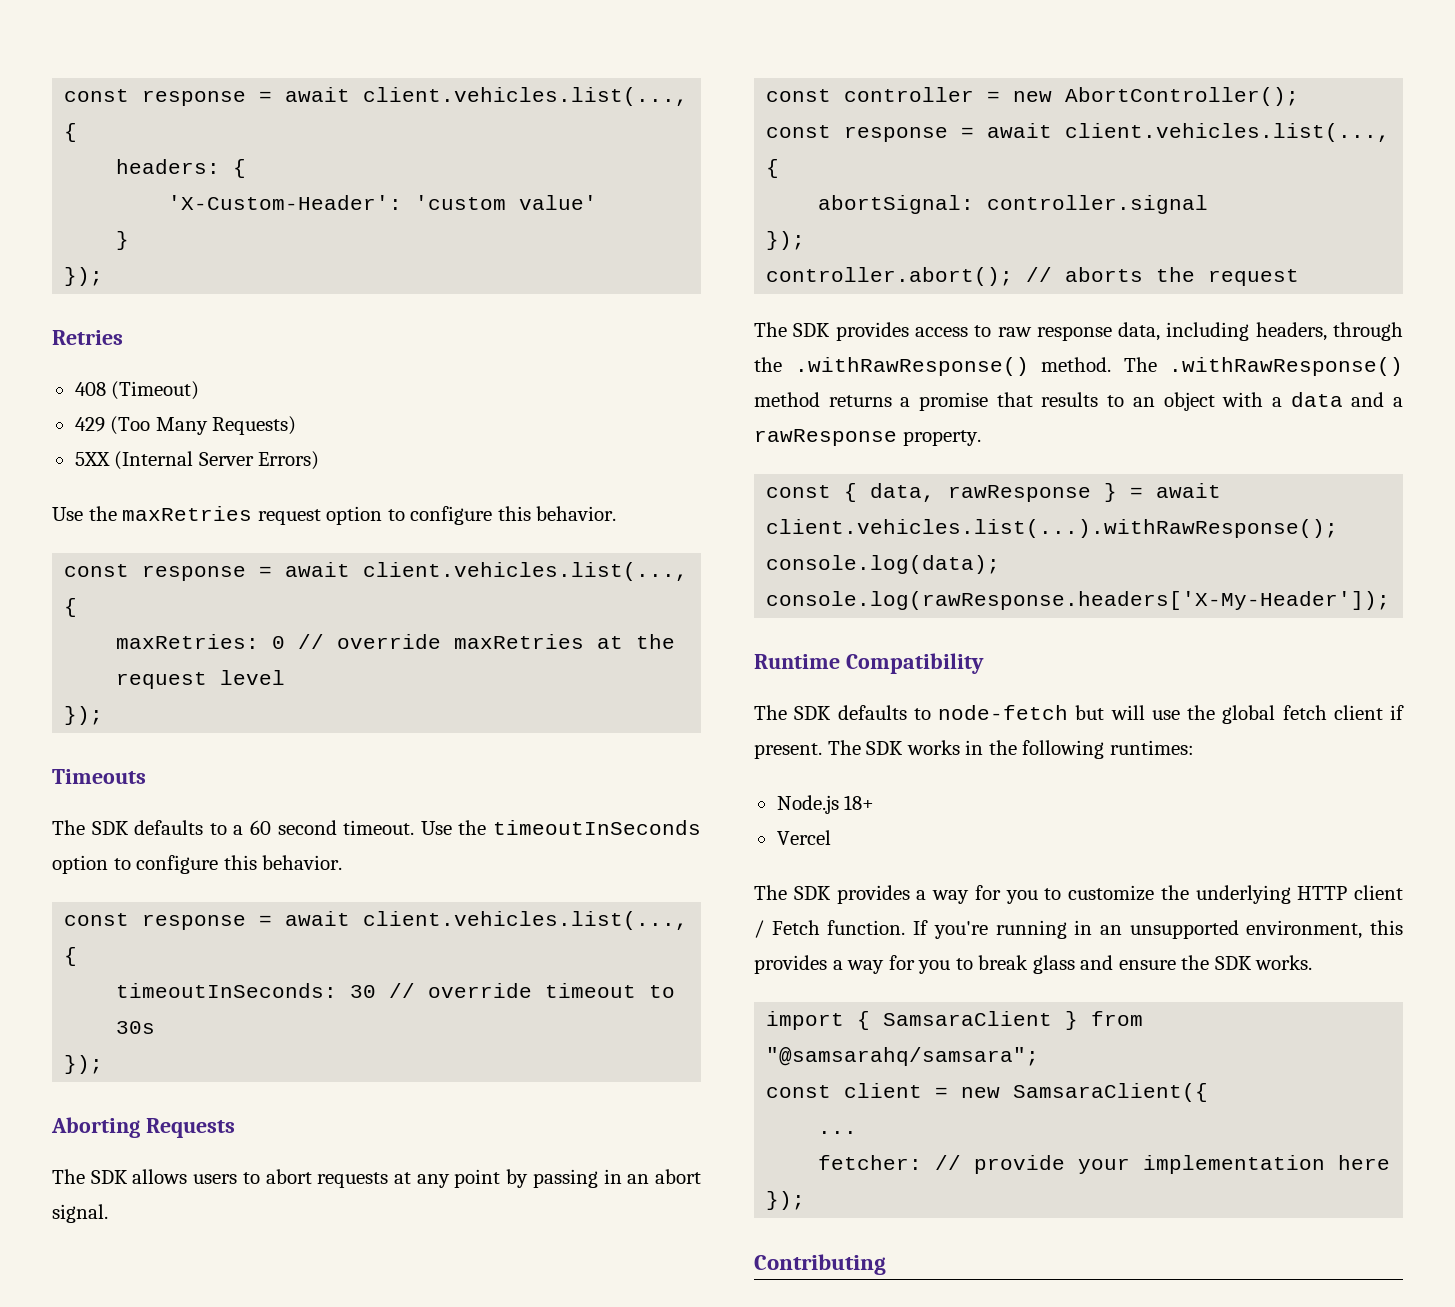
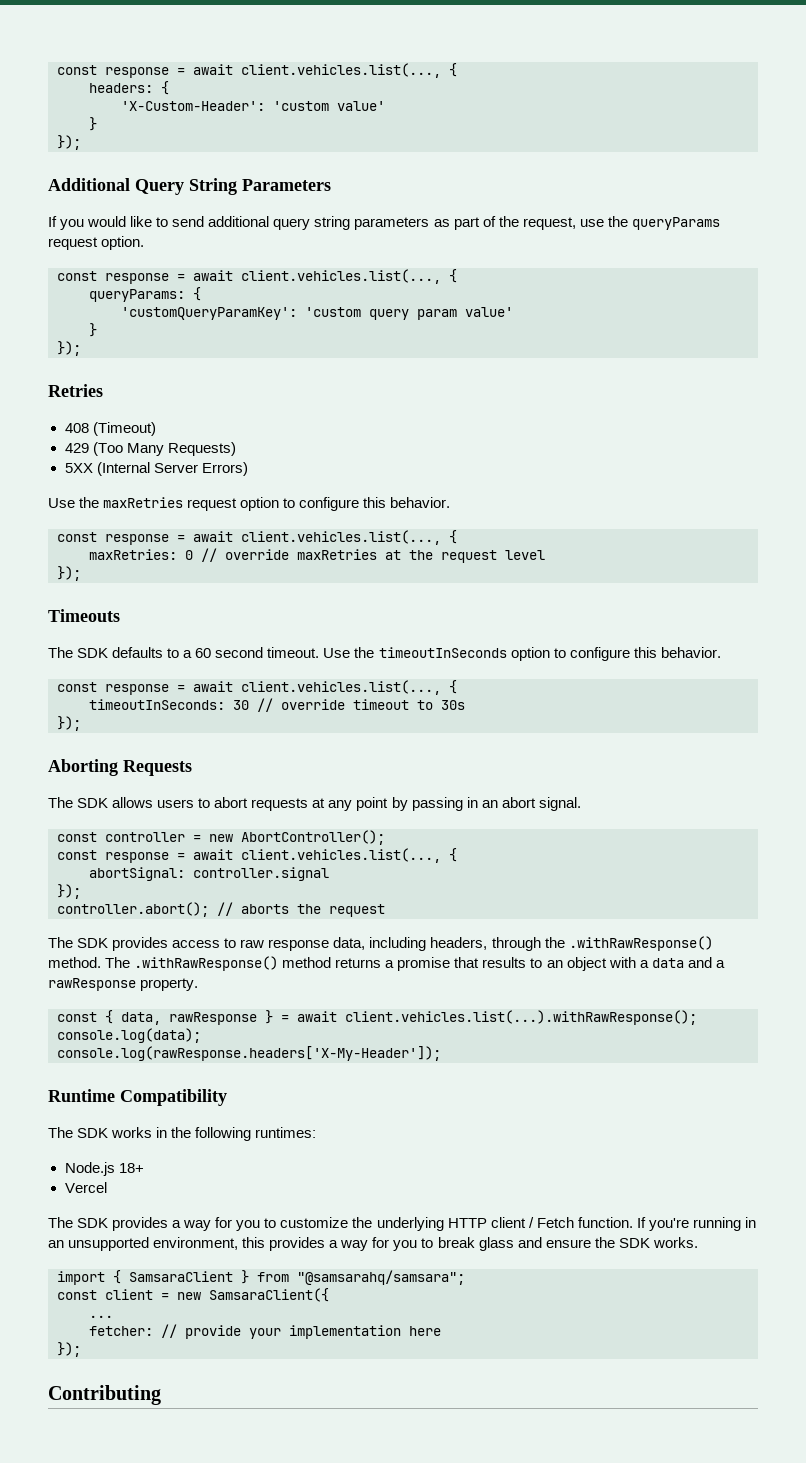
(104, 276) none -> [48,178,331,195] [48,216,720,230] [48,236,145,250] [57,269,457,284] [89,287,201,302] [121,307,513,320] [89,323,97,337] [57,341,81,356] // Additional Query String Parameters // If you would like to send additional query string parameters as part of the request, use the queryParams request option. // const response = await client.vehicles.list(..., { // queryParams: { // 'customQueryParamKey': 'custom query param value' // } // });
[837,705,1404,724] [754,740,904,759] defaults to node-fetch but will use the global fetch client if present. The SDK -> (109, 1133) none

